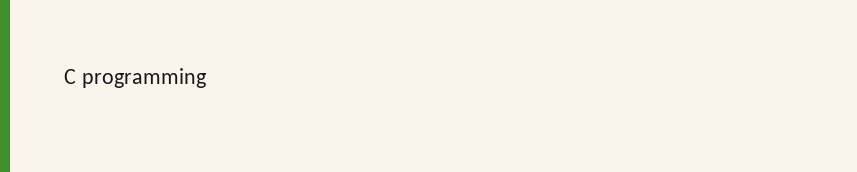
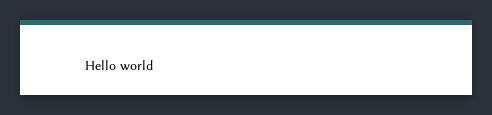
[64,68,206,88] C programming -> [85,60,153,71] Hello world

